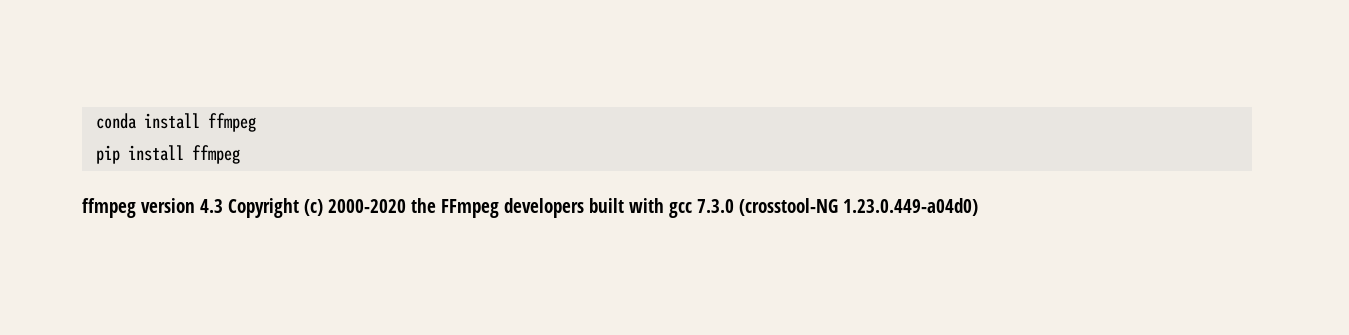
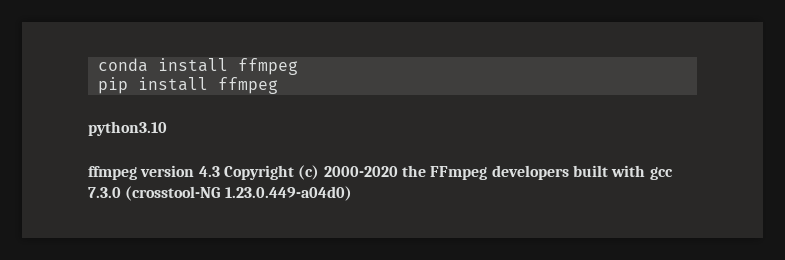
(240, 154) none -> [88,121,167,136] // python3.10

